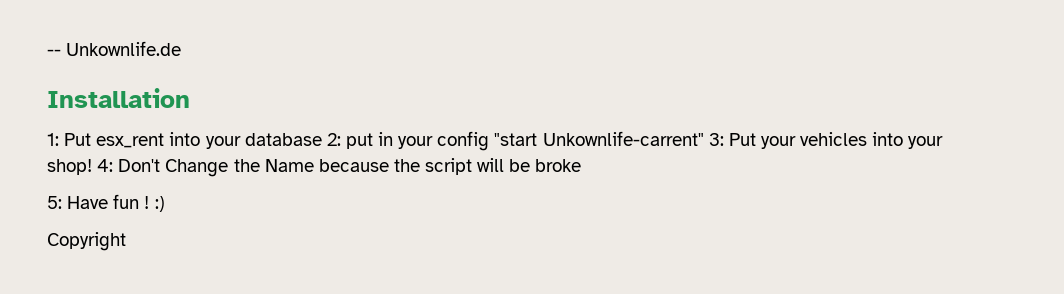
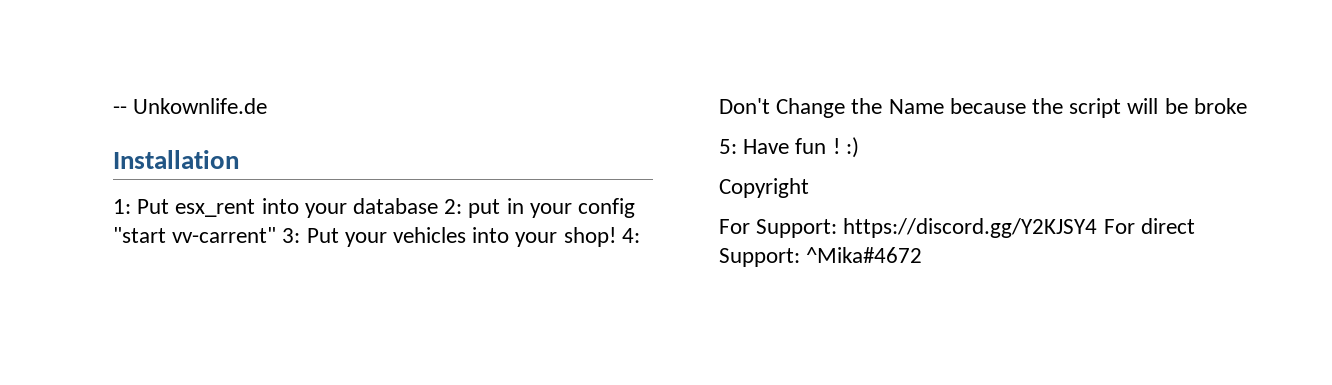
[542,131,704,146] Unkownlife-carrent" -> [172,227,277,243] vv-carrent"
(126, 241) none -> [719,218,1195,238] [719,247,923,267] // For Support: https://discord.gg/Y2KJSY4 For direct Support: ^Mika#4672

